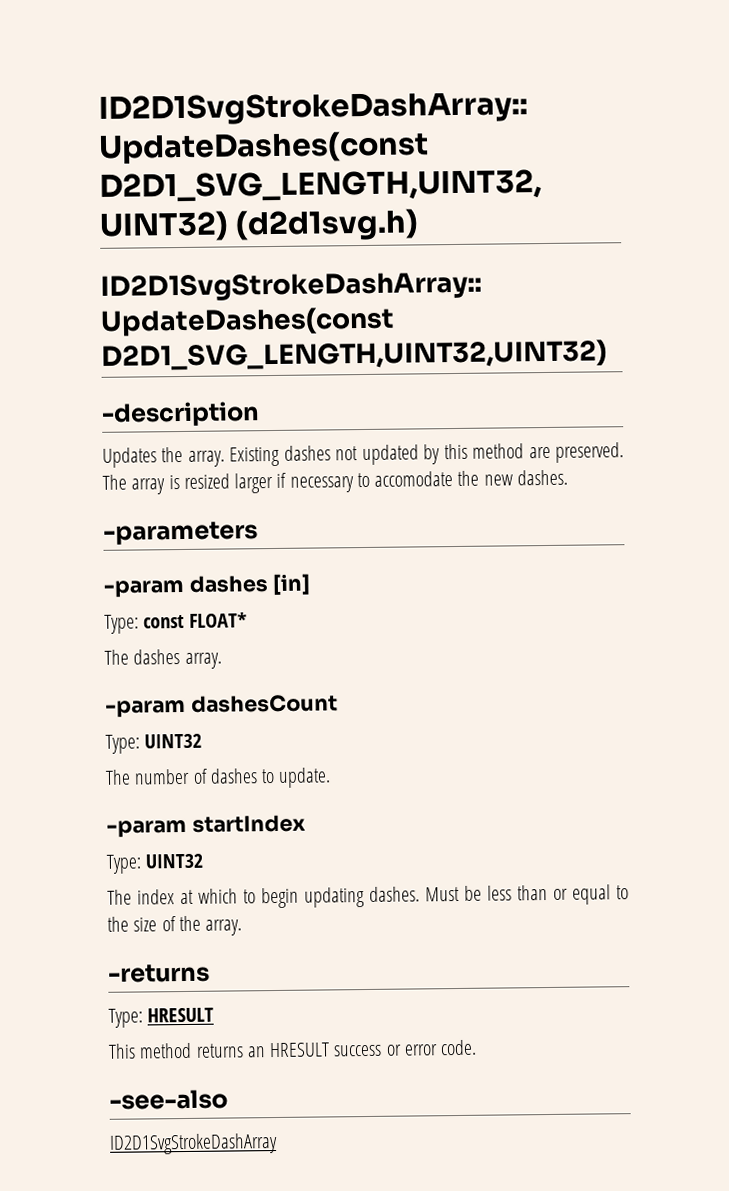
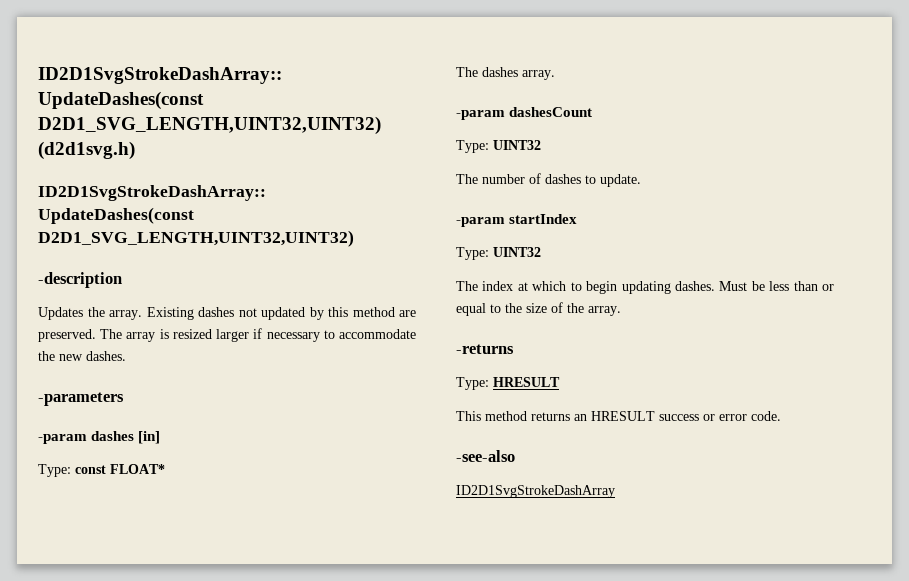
[374,471,454,487] accomodate -> [339,329,417,339] accommodate

